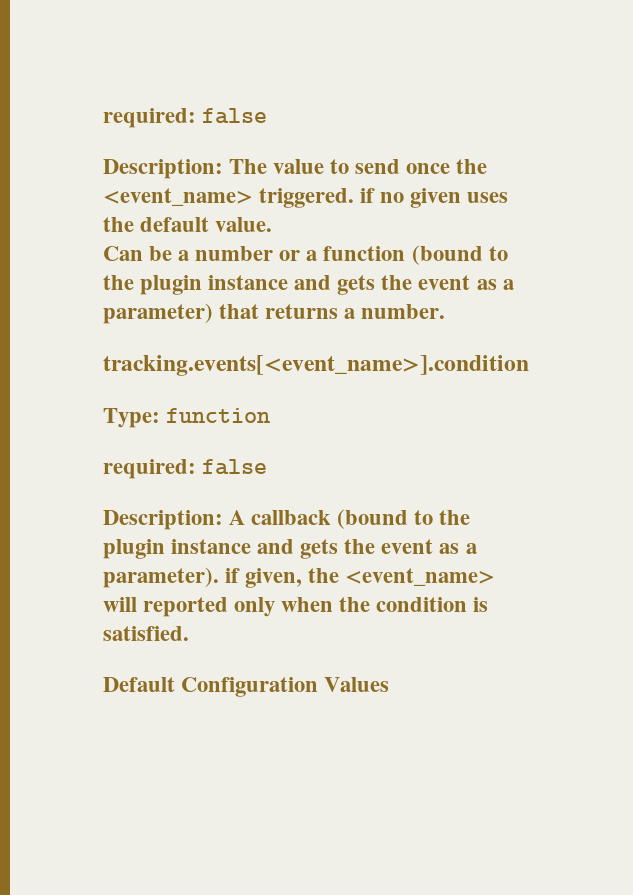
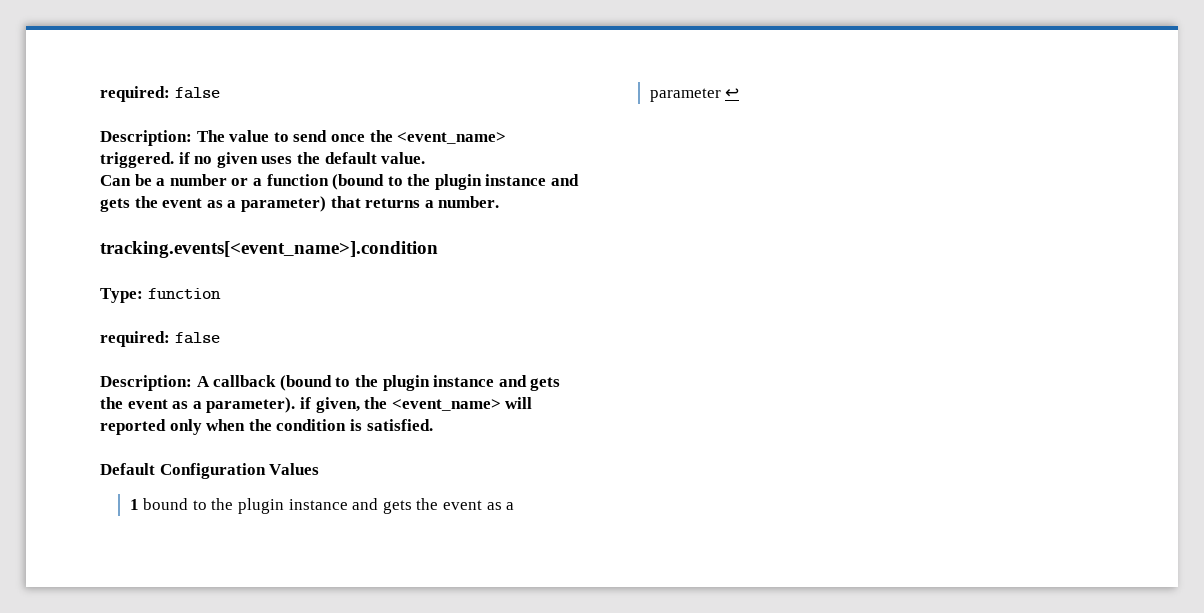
(390, 684) none -> [129,498,515,514] [649,88,740,102] // 1 bound to the plugin instance and gets the event as a parameter ↩

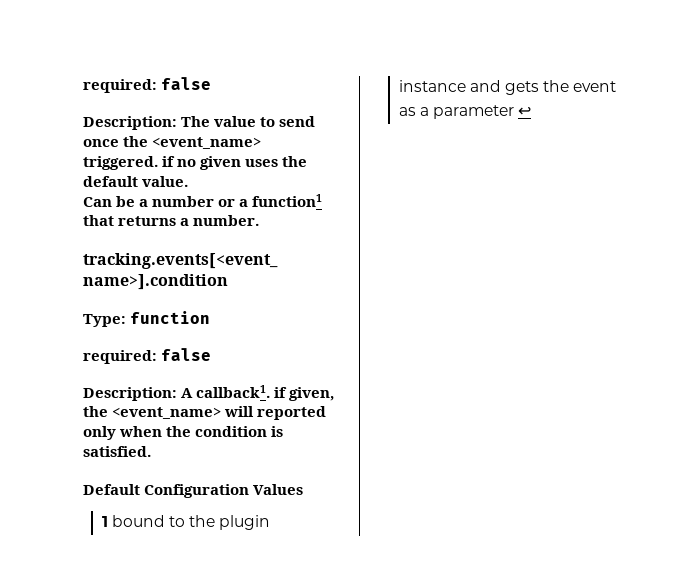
[266,174,580,190] [100,196,326,212] function (bound to the plugin instance and gets the event as a parameter) -> [252,194,323,207] function1
[213,375,561,391] [100,397,296,413] callback (bound to the plugin instance and gets the event as a parameter). -> [196,385,271,398] callback1.

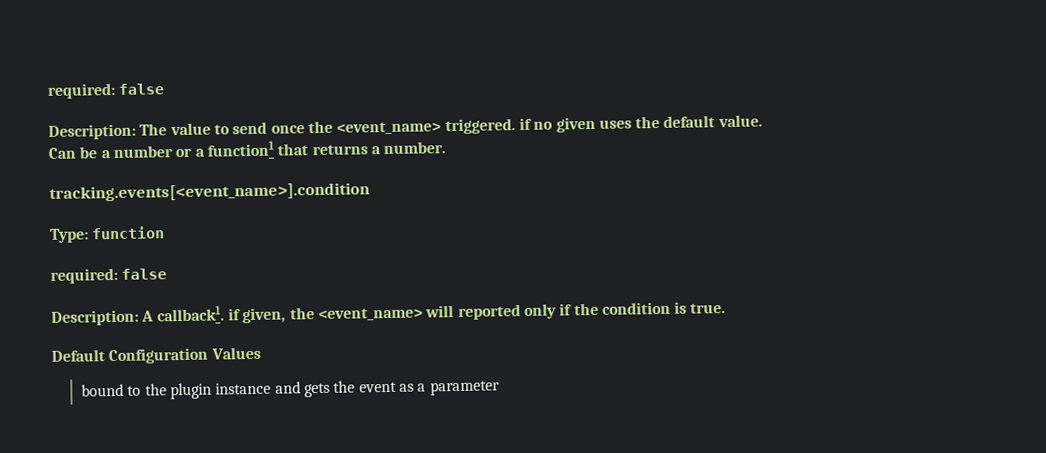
[119,426,163,437] when -> [559,303,573,316] if
[83,446,151,457] satisfied. -> [690,303,727,314] true.
[101,516,108,527] 1 -> (261, 353) none
[518,106,532,116] ↩ -> (500, 388) none

